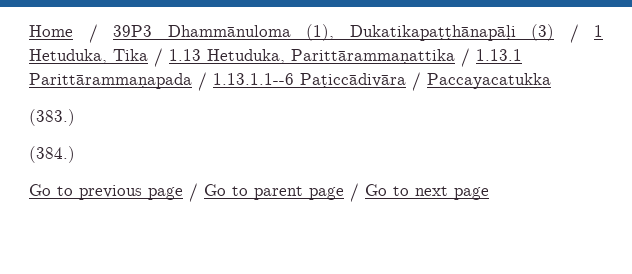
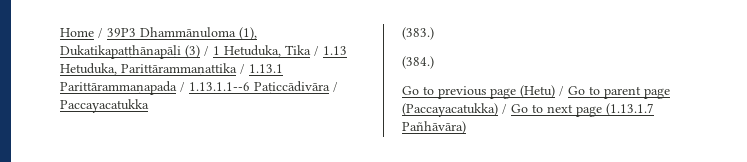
(183, 193) none -> [520,85,555,98] (Hetu)
(344, 193) none -> [402,103,498,117] (Paccayacatukka)
(489, 193) none -> [606,103,654,116] [402,121,466,134] (1.13.1.7 Pañhāvāra)

